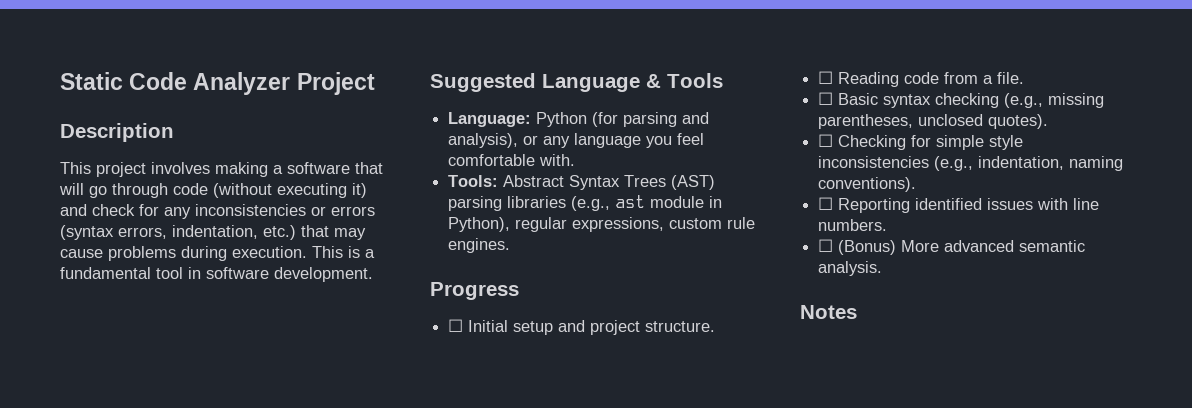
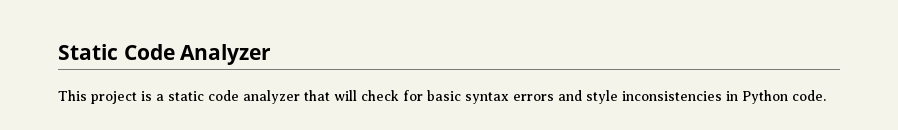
[296,72,375,95] [60,123,174,142] Project // Description -> (272, 54) none
[151,162,383,177] [59,183,367,198] [60,204,375,219] [60,225,366,240] [60,246,375,261] [60,267,373,282] [430,73,723,92] [448,112,710,127] [448,133,705,148] [448,154,576,166] [448,175,716,190] [448,195,723,211] [448,217,756,232] [448,238,511,253] [430,282,519,300] [448,319,716,335] [818,71,1025,87] [818,92,1105,108] [818,114,1049,129] [818,134,1024,150] [818,156,1124,171] [818,177,917,192] [818,197,1100,213] [818,219,888,231] [818,239,1086,255] [818,261,883,276] [800,305,857,319] involves making a software that will go through code (without executing it) and check for any inconsistencies or errors (syntax errors, indentation, etc.) that may cause problems during execution. This is a fundamental tool in software development. // Suggested Language & Tools // Language: Python (for parsing and analysis), or any language you feel comfortable with. // Tools: Abstract Syntax Trees (AST) parsing libraries (e.g., ast module in Python), regular expressions, custom rule engines. // Progress // ☐ Initial setup and project structure. // ☐ Reading code from a file. // ☐ Basic syntax checking (e.g., missing parentheses, unclosed quotes). // ☐ Checking for simple style inconsistencies (e.g., indentation, naming conventions). // ☐ Reporting identified issues with line numbers. // ☐ (Bonus) More advanced semantic analysis. // Notes -> [141,90,826,104] is a static code analyzer that will check for basic syntax errors and style inconsistencies in Python code.

